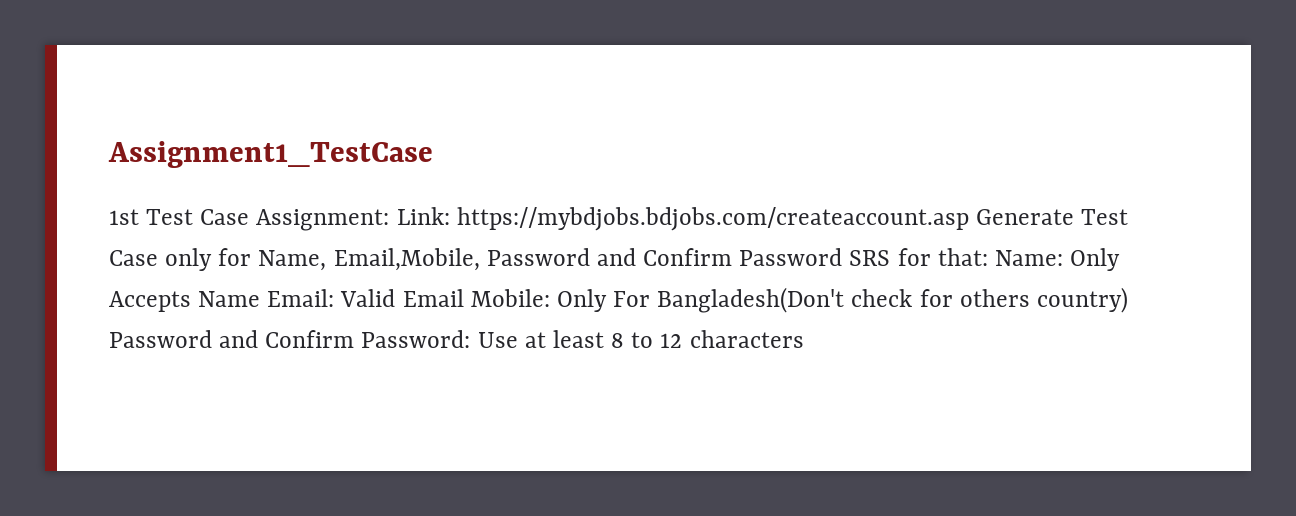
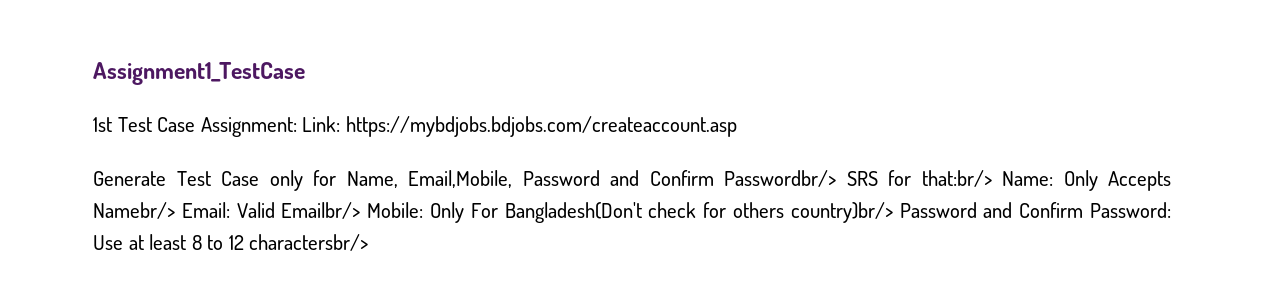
(969, 219) none -> (737, 126) //
[739,248,843,266] Password -> [724,170,837,187] Passwordbr/>
[937,248,988,266] that: -> [921,170,992,187] that:br/>
[198,291,261,307] Name -> [93,202,175,219] Namebr/>
[402,289,464,307] Email -> [281,202,361,219] Emailbr/>
[1036,287,1128,313] country) -> [790,202,893,223] country)br/>
[689,330,804,348] characters -> [249,234,369,251] charactersbr/>

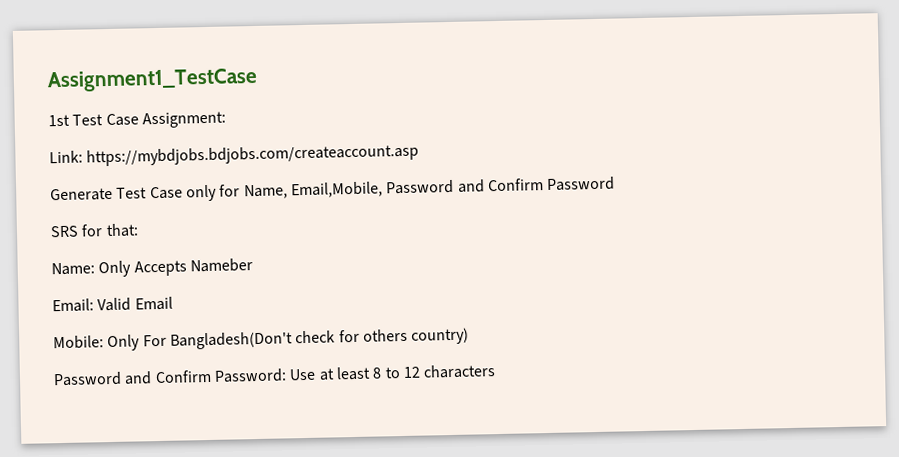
(297, 127) none -> (226, 120) //
[724,170,837,187] Passwordbr/> -> [546,176,616,191] Password //
[921,170,992,187] that:br/> -> [105,223,139,238] that: //
[93,202,175,219] Namebr/> -> [189,258,253,273] Nameber //
[281,202,361,219] Emailbr/> -> [134,296,173,311] Email //
[790,202,893,223] country)br/> -> [411,327,470,345] country) //
[249,234,369,251] charactersbr/> -> [423,364,497,379] characters

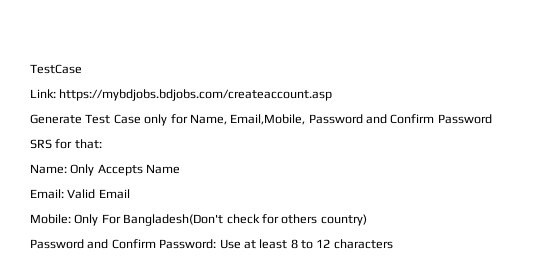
[47,67,258,93] [48,111,226,129] Assignment1_TestCase // 1st Test Case Assignment: -> [30,64,82,74] TestCase
[189,258,253,273] Nameber -> [146,164,181,174] Name

